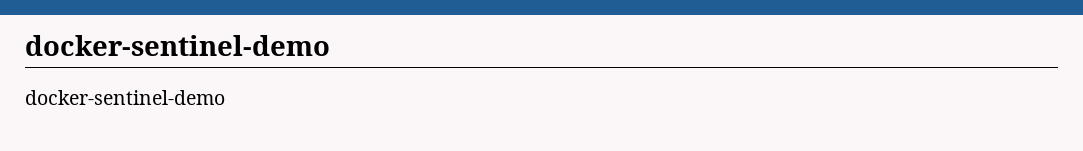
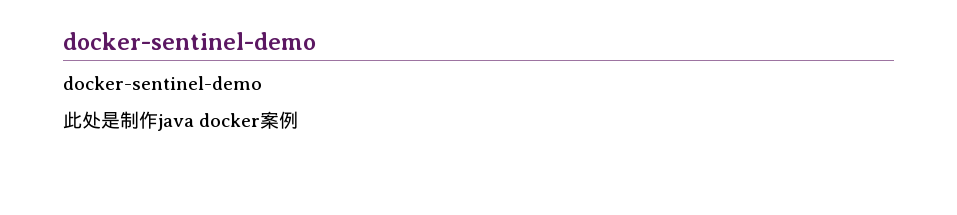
(225, 97) none -> [63,111,299,131] // 此处是制作java docker案例

